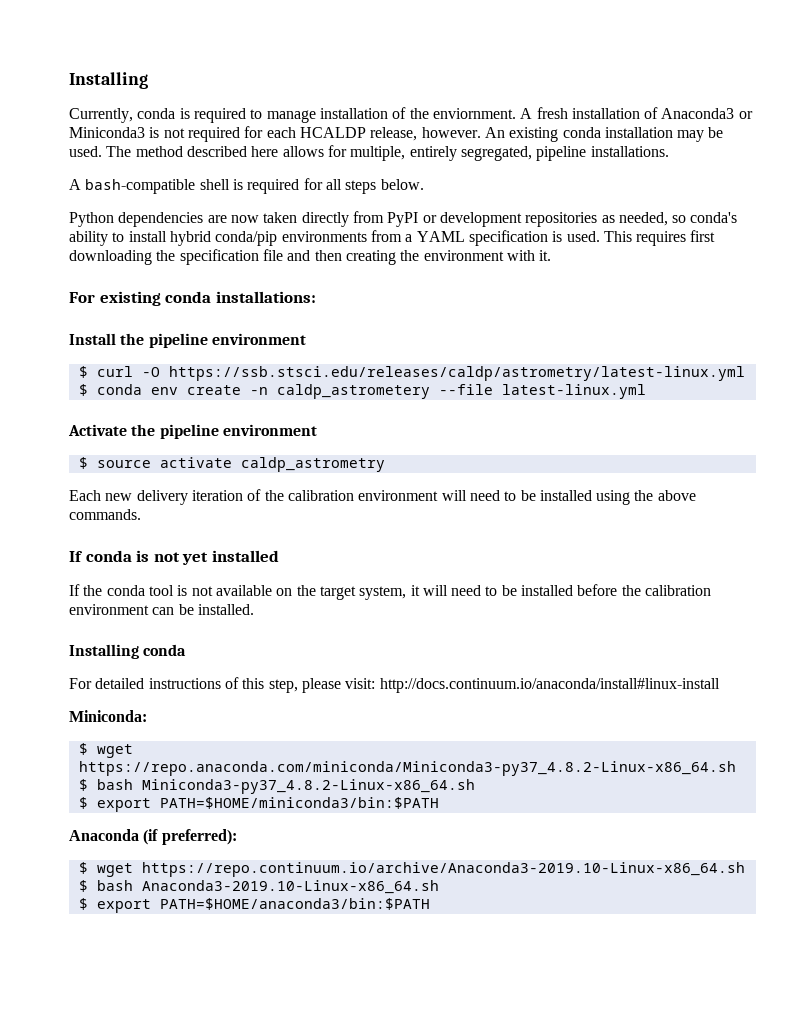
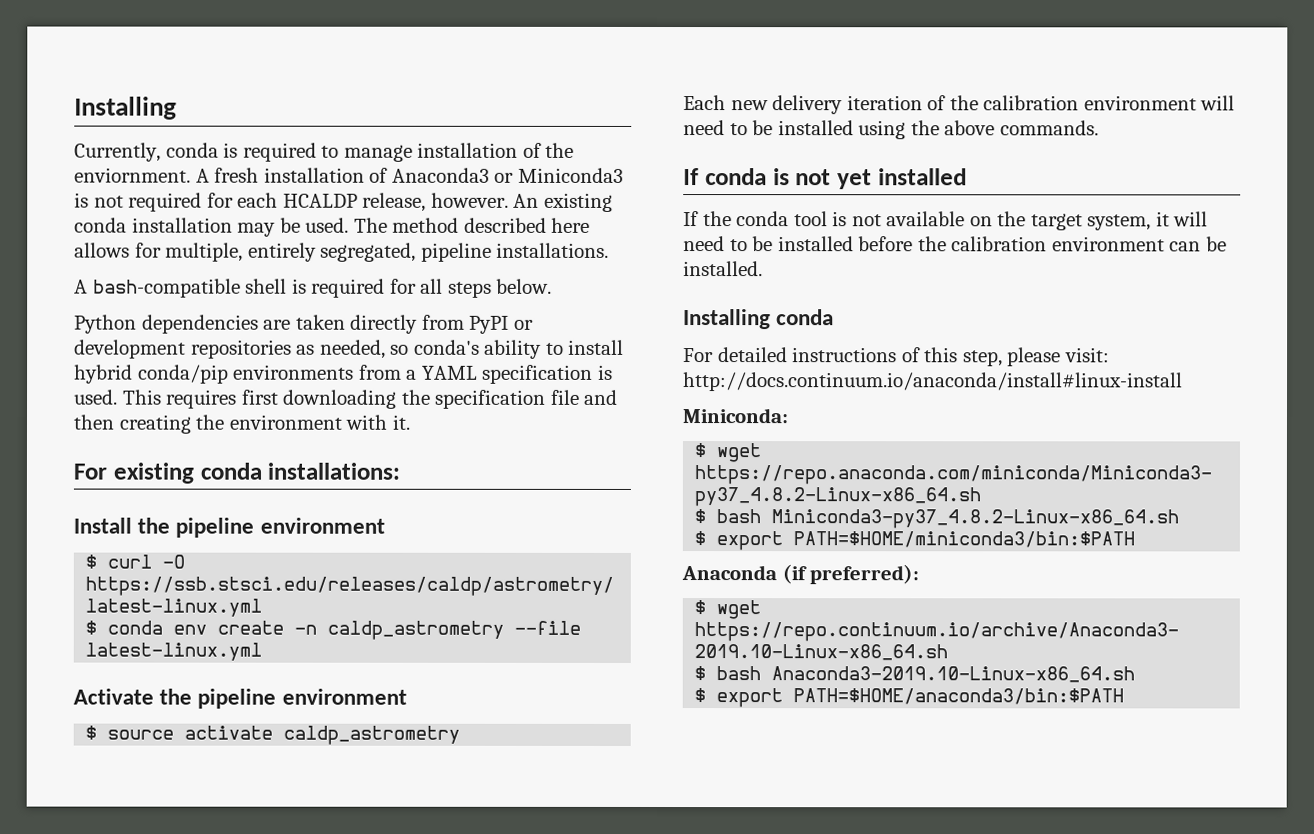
[230,215,259,223] now -> (292, 324) none
[276,384,430,399] caldp_astrometery -> [327,620,505,640] caldp_astrometry

